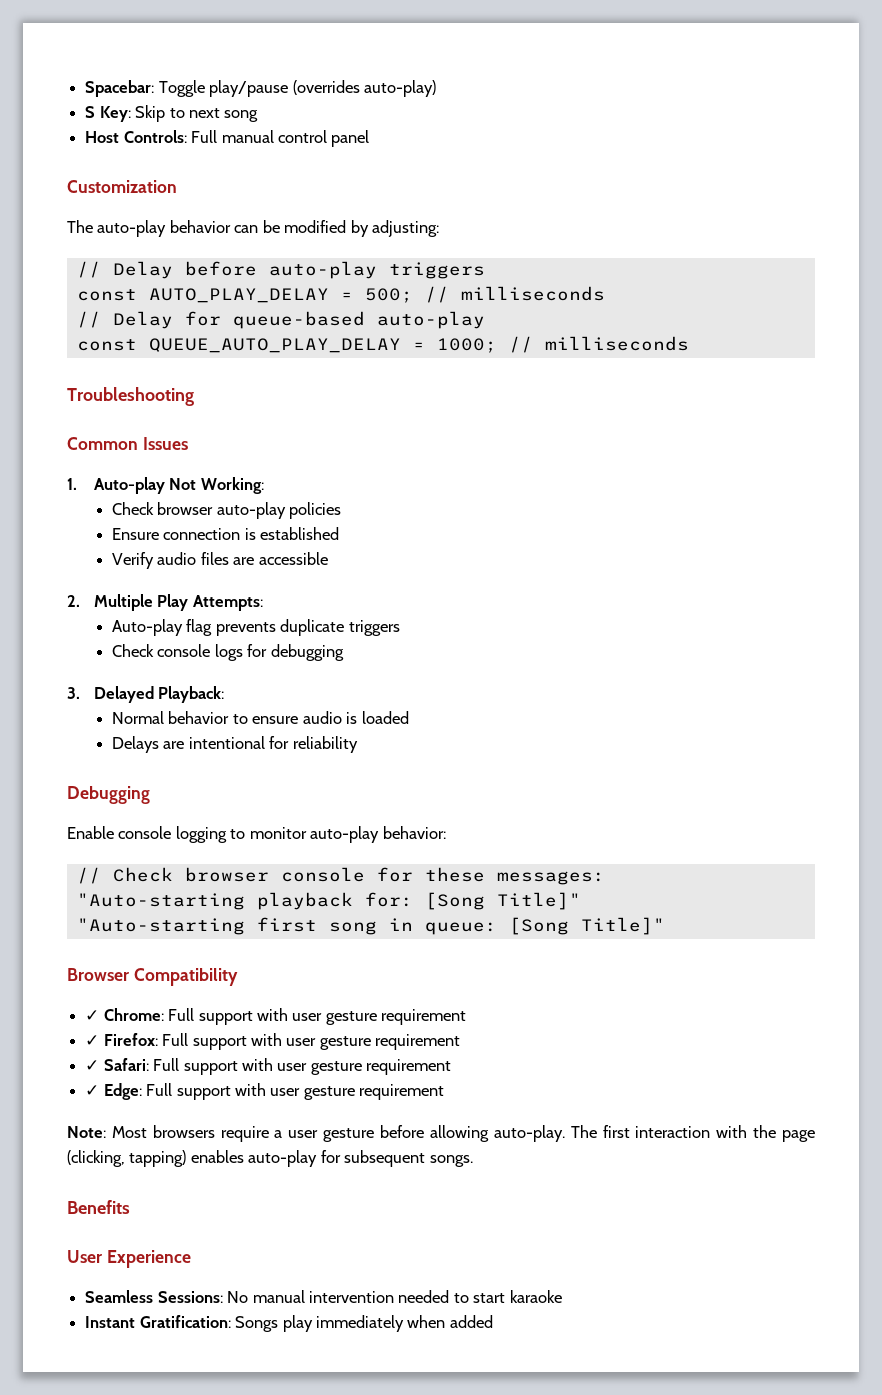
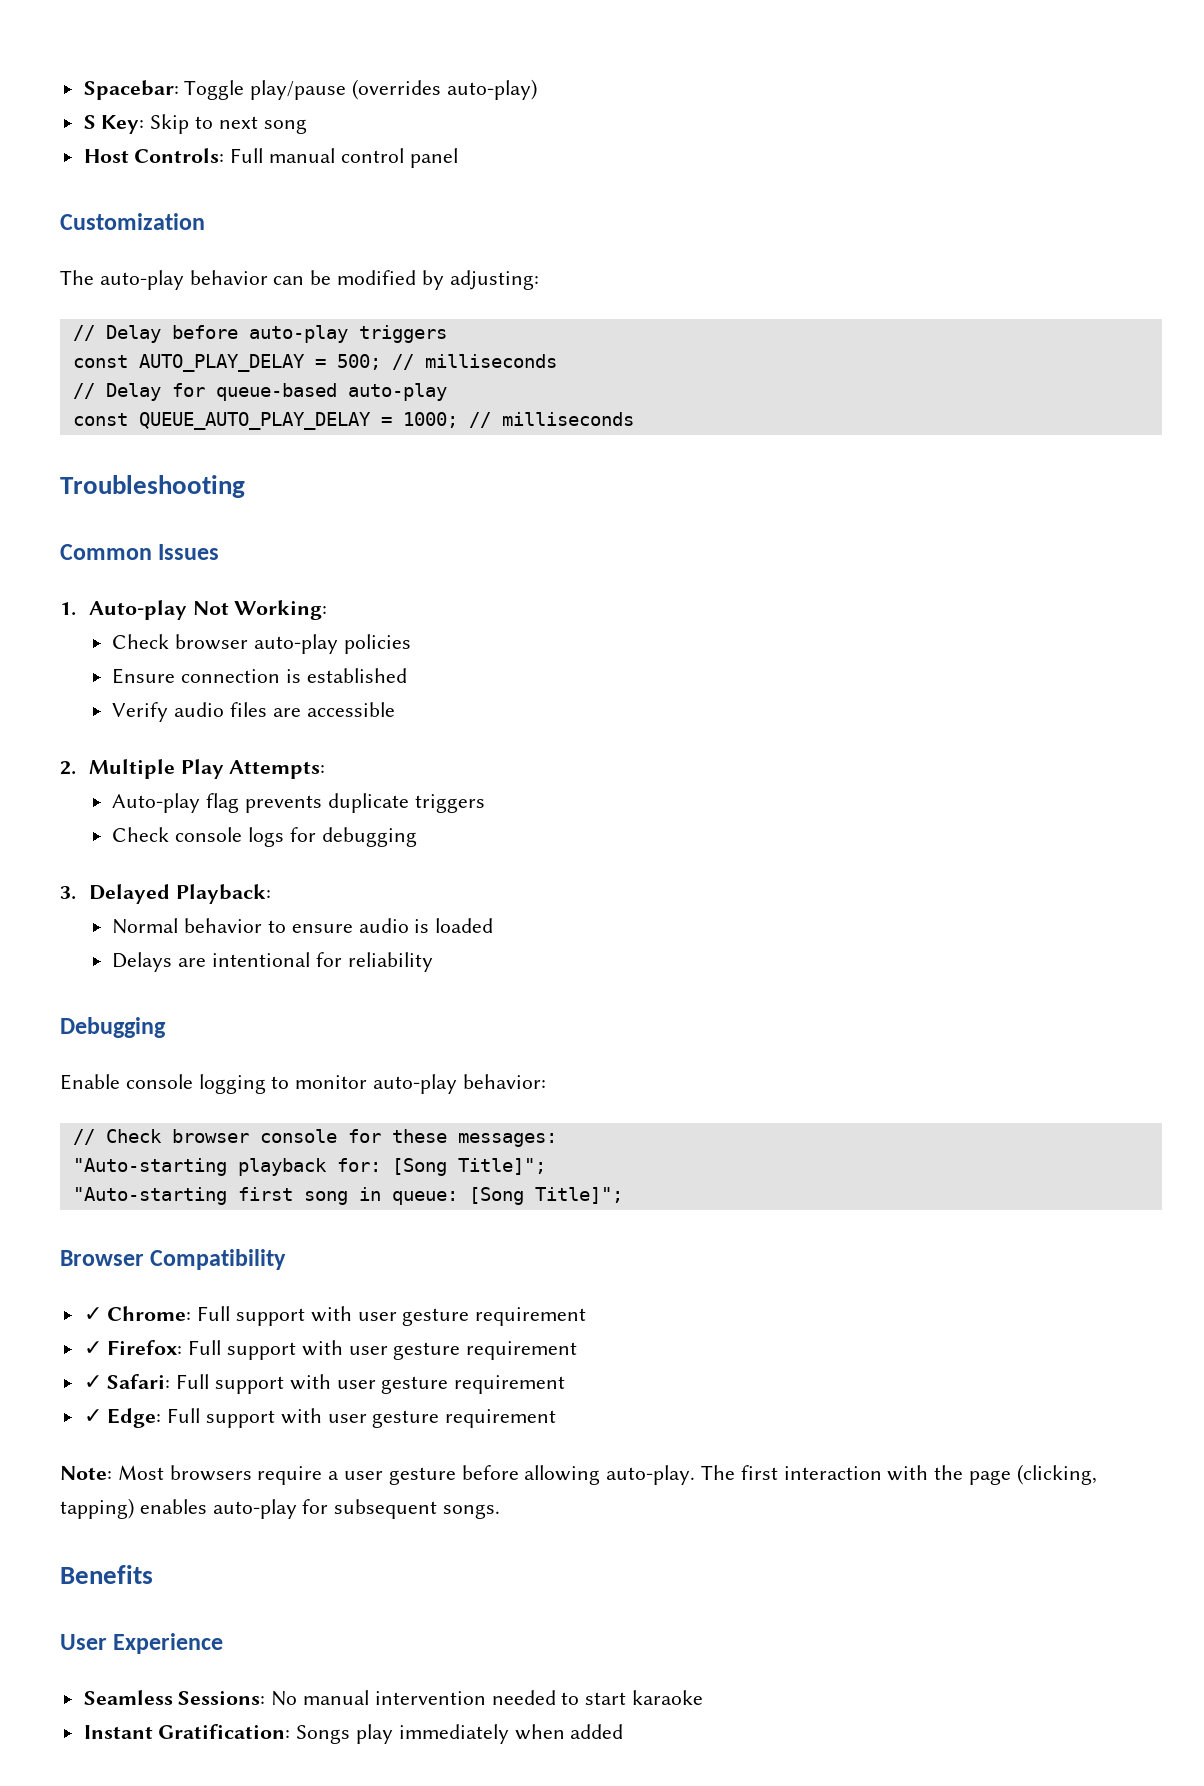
[496,892,581,910] Title]" -> [457,1158,546,1175] Title]";
[580,917,665,935] Title]" -> [534,1187,623,1204] Title]";

